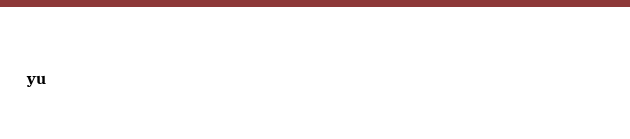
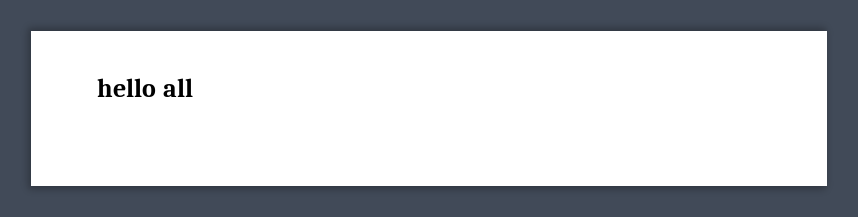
[26,75,46,87] yu -> [97,78,194,97] hello all

